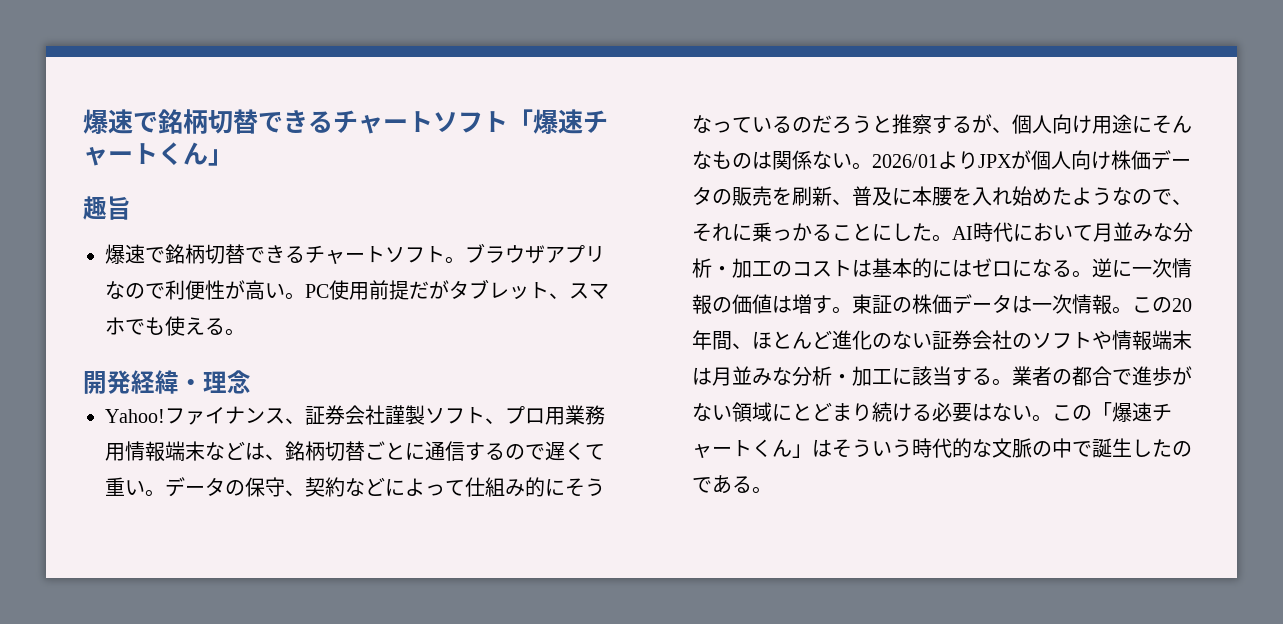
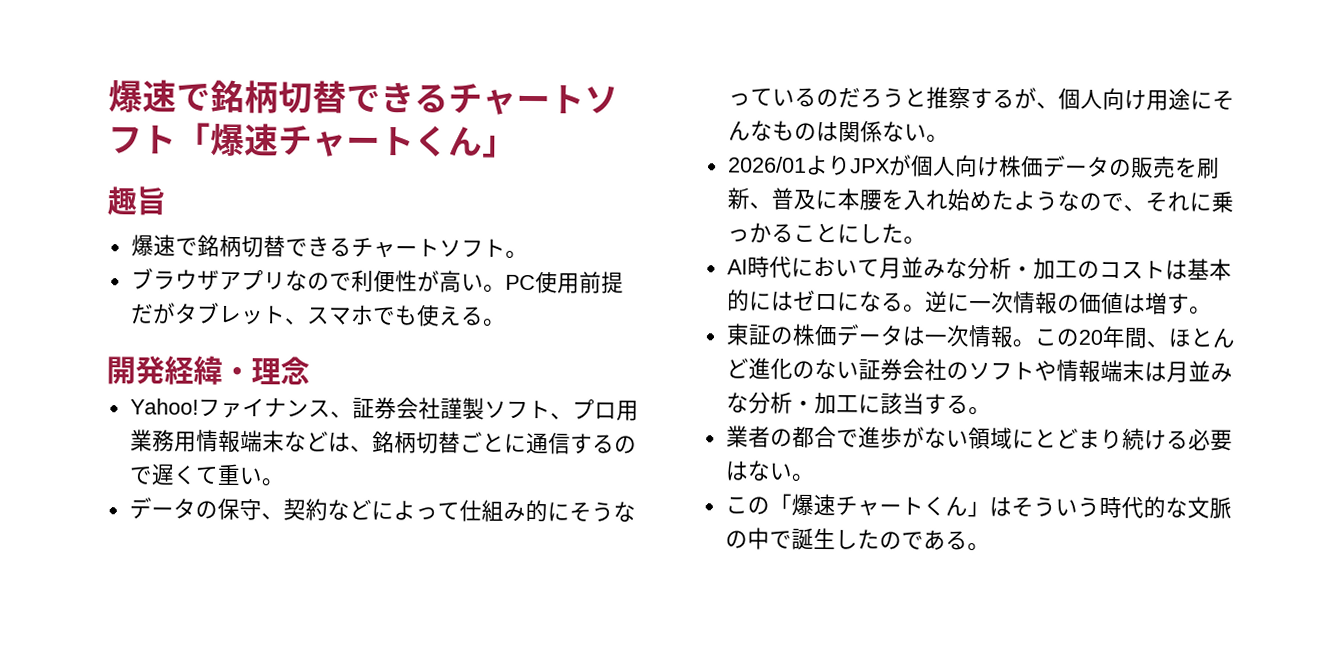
(465, 260) none -> (528, 255) //
(165, 493) none -> (284, 482) //
(872, 166) none -> (949, 138) //
(952, 238) none -> (926, 240) //
(852, 310) none -> (1212, 310) //
(1012, 382) none -> (991, 411) //
(1052, 418) none -> (814, 477) //

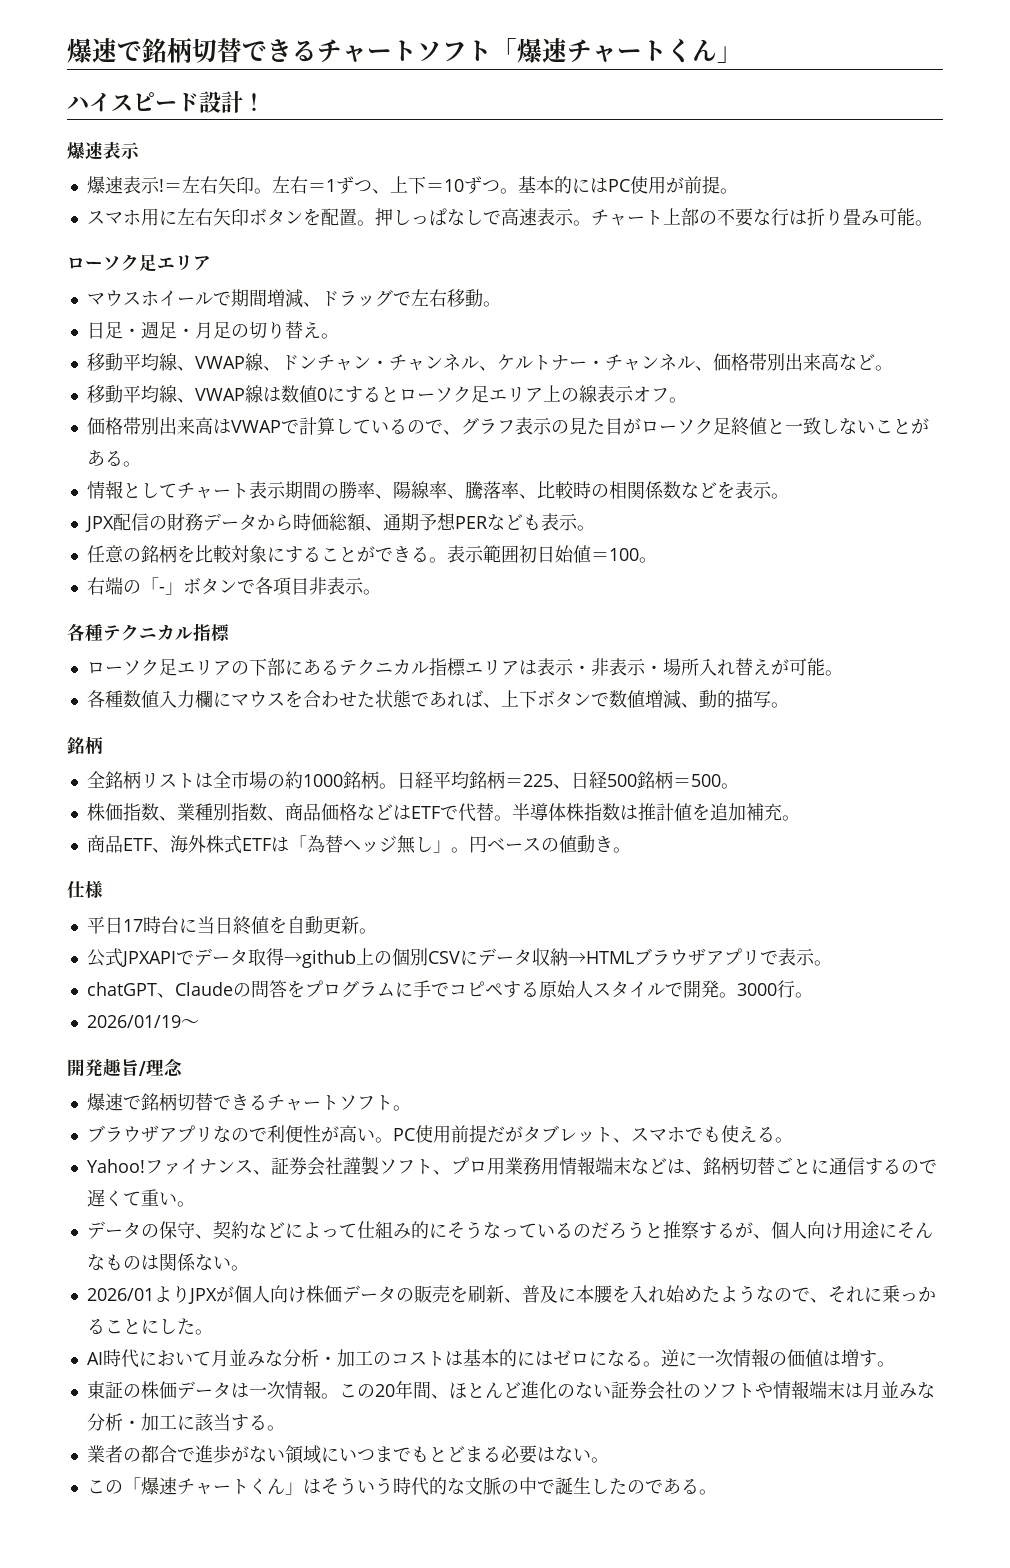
(517, 146) none -> [67,91,265,113] [66,141,140,160] [86,176,738,194] [86,208,933,227] [67,254,211,272] [86,289,501,308] [86,321,339,339] [86,353,893,371] [86,385,687,403] [86,417,929,436] [86,450,141,467] [86,480,789,499] [84,512,595,532] [86,545,657,563] [86,577,381,596] [67,623,230,641] [86,658,843,676] [86,690,789,709] [67,736,103,754] [86,771,739,789] [86,803,800,822] [86,835,631,854] [67,881,103,898] [86,916,377,935] [86,948,832,968] [86,980,813,998] [86,1015,199,1028] [67,1059,103,1077] ハイスピード設計！ // 爆速表示 // 爆速表示!＝左右矢印。左右＝1ずつ、上下＝10ずつ。基本的にはPC使用が前提。 // スマホ用に左右矢印ボタンを配置。押しっぱなしで高速表示。チャート上部の不要な行は折り畳み可能。 // ローソク足エリア // マウスホイールで期間増減、ドラッグで左右移動。 // 日足・週足・月足の切り替え。 // 移動平均線、VWAP線、ドンチャン・チャンネル、ケルトナー・チャンネル、価格帯別出来高など。 // 移動平均線、VWAP線は数値0にするとローソク足エリア上の線表示オフ。 // 価格帯別出来高はVWAPで計算しているので、グラフ表示の見た目がローソク足終値と一致しないことがある。 // 情報としてチャート表示期間の勝率、陽線率、騰落率、比較時の相関係数などを表示。 // JPX配信の財務データから時価総額、通期予想PERなども表示。 // 任意の銘柄を比較対象にすることができる。表示範囲初日始値＝100。 // 右端の「-」ボタンで各項目非表示。 // 各種テクニカル指標 // ローソク足エリアの下部にあるテクニカル指標エリアは表示・非表示・場所入れ替えが可能。 // 各種数値入力欄にマウスを合わせた状態であれば、上下ボタンで数値増減、動的描写。 // 銘柄 // 全銘柄リストは全市場の約1000銘柄。日経平均銘柄＝225、日経500銘柄＝500。 // 株価指数、業種別指数、商品価格などはETFで代替。半導体株指数は推計値を追加補充。 // 商品ETF、海外株式ETFは「為替ヘッジ無し」。円ベースの値動き。 // 仕様 // 平日17時台に当日終値を自動更新。 // 公式JPXAPIでデータ取得→github上の個別CSVにデータ収納→HTMLブラウザアプリで表示。 // chatGPT、Claudeの問答をプログラムに手でコピペする原始人スタイルで開発。3000行。 // 2026/01/19～ // 開発
(166, 201) none -> [139,1058,183,1076] /理念
[106,355,310,386] // 開発経緯・理念 -> (793, 1140) none
[1033,428,1167,451] とどまり続け -> [338,1446,483,1463] いつまでもとどま

